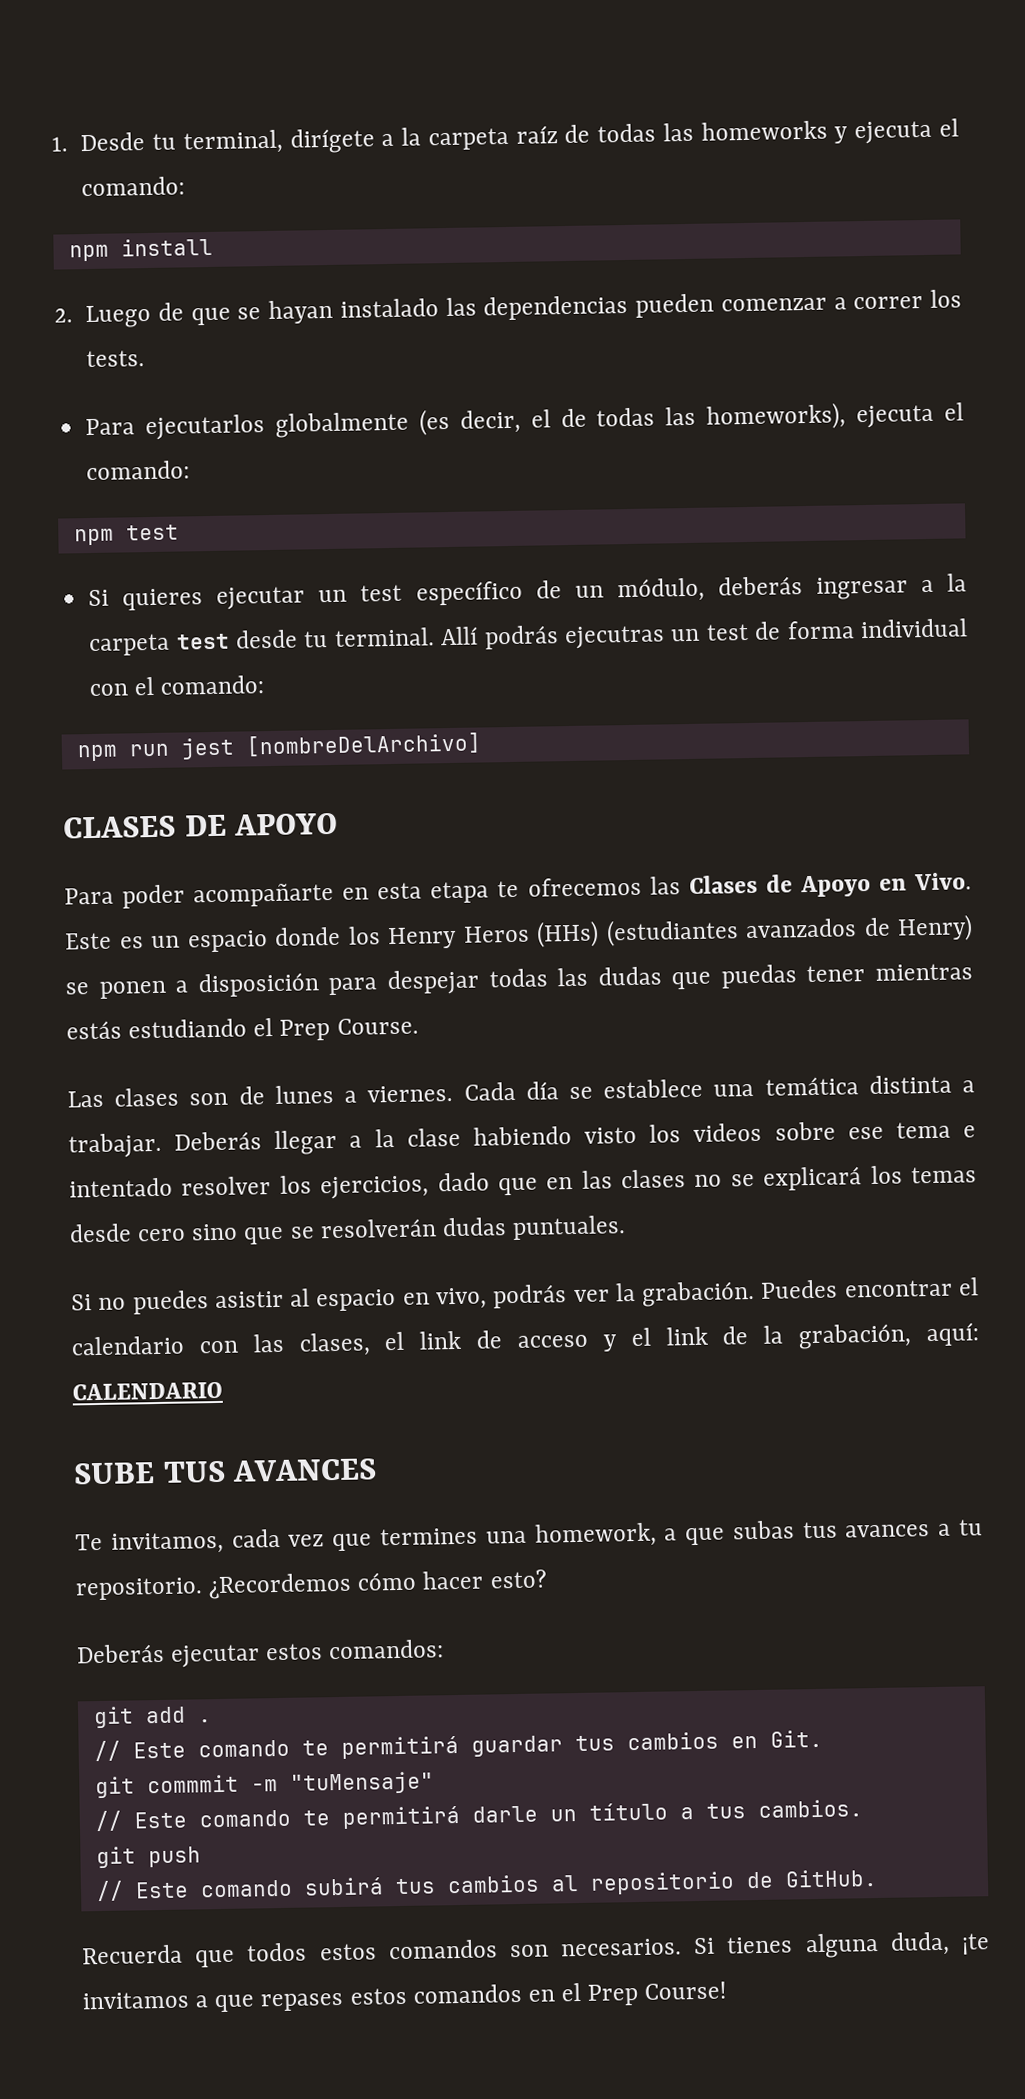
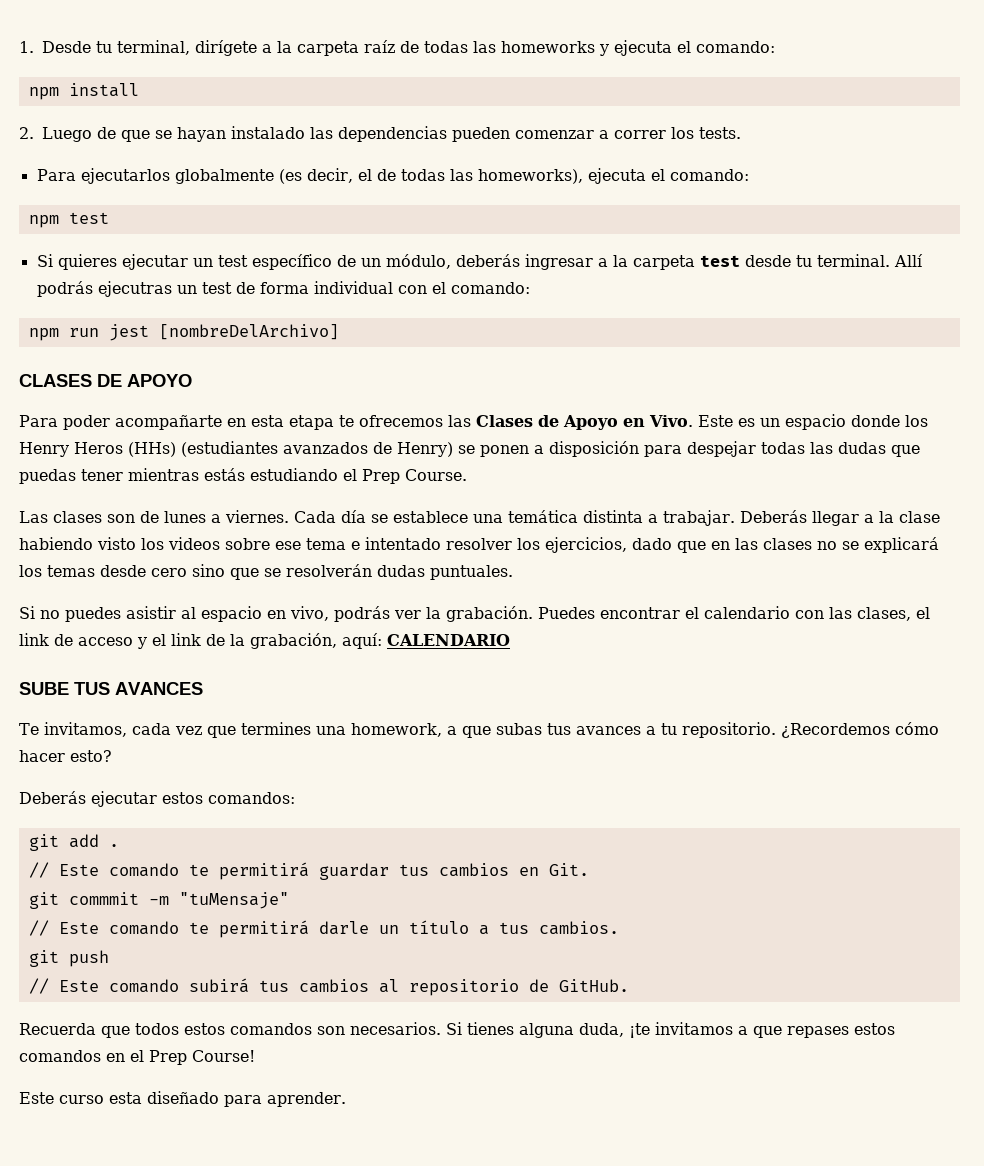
(728, 1990) none -> [19,1091,346,1107] // Este curso esta diseñado para aprender.

